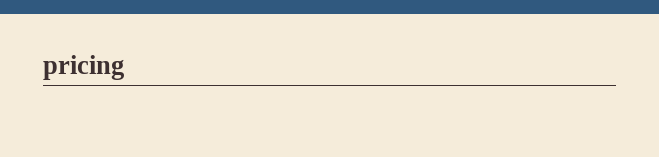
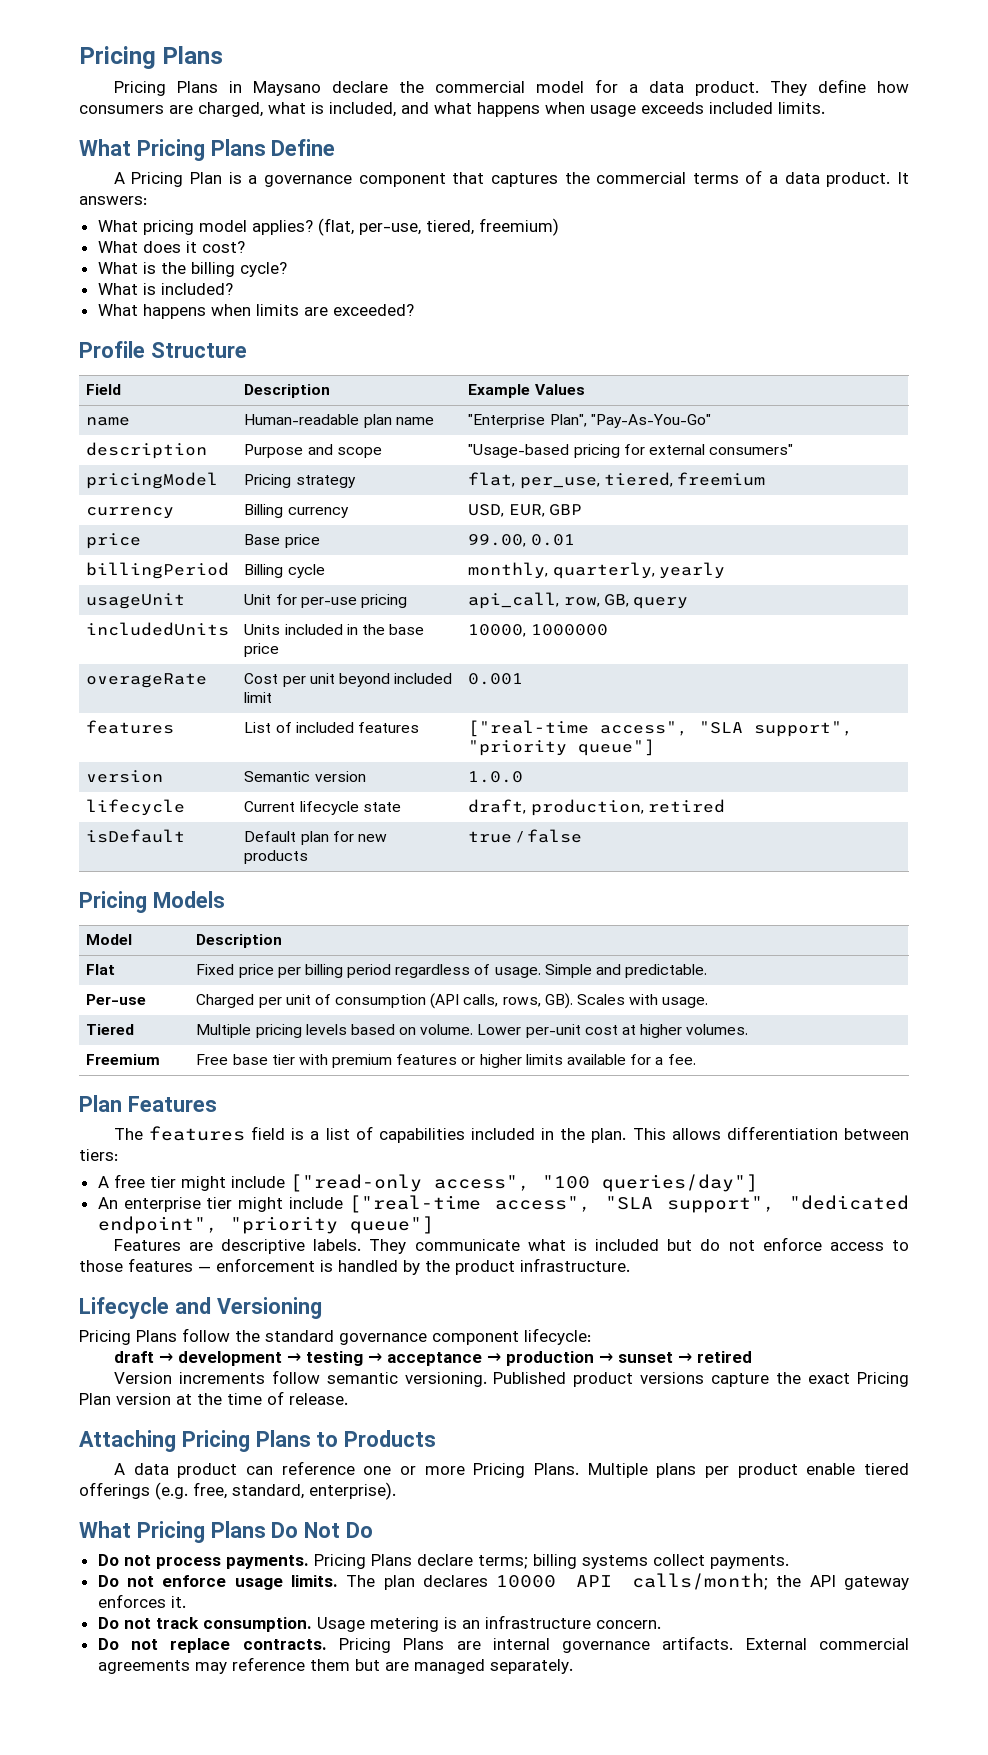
[43,55,124,80] pricing -> [79,46,224,69] [113,79,910,96] [79,102,825,117] [79,139,336,161] [113,170,909,187] [79,196,147,205] [97,218,559,236] [97,241,245,253] [97,262,287,277] [97,283,233,295] [97,304,414,319] [79,341,247,358] [86,384,122,395] [244,384,331,398] [468,384,585,398] [86,417,131,426] [244,414,434,428] [468,414,711,428] [86,442,208,459] [244,444,382,458] [468,444,794,458] [86,472,219,489] [244,474,356,488] [468,472,765,489] [86,507,175,519] [244,504,349,518] [468,504,582,517] [86,533,142,549] [244,534,320,548] [468,534,575,547] [86,562,230,579] [244,564,325,578] [468,562,725,579] [86,593,186,609] [244,594,407,608] [468,592,688,609] [86,622,230,636] [244,624,425,635] [244,643,280,657] [468,624,608,637] [86,673,208,688] [244,673,453,687] [244,692,273,703] [468,673,524,685] [86,720,175,734] [244,722,419,733] [468,720,854,737] [468,739,656,756] [86,770,164,783] [244,771,366,782] [468,771,524,783] [86,799,186,816] [244,801,401,815] [468,799,725,816] [86,829,186,843] [244,831,387,845] [244,850,309,864] [468,829,582,843] [79,891,225,913] [86,934,133,945] [196,934,283,948] [86,964,116,975] [196,964,708,978] [86,994,147,1005] [196,993,709,1009] [86,1024,135,1035] [196,1024,749,1038] [86,1054,161,1065] [196,1054,696,1068] [79,1095,217,1112] [113,1126,909,1143] [79,1149,118,1161] [97,1174,758,1192] [97,1195,910,1213] [97,1216,434,1234] [113,1237,909,1254] [79,1258,630,1275] [79,1297,322,1319] [79,1328,591,1345] [113,1351,752,1366] [113,1370,909,1387] [79,1391,348,1405] [79,1430,437,1452] [113,1461,910,1478] [79,1482,396,1500] [79,1521,374,1543] [97,1554,789,1569] [97,1573,910,1590] [97,1594,186,1608] [97,1615,661,1632] [97,1636,909,1653] [97,1657,573,1674] Pricing Plans // Pricing Plans in Maysano declare the commercial model for a data product. They define how consumers are charged, what is included, and what happens when usage exceeds included limits. // What Pricing Plans Define // A Pricing Plan is a governance component that captures the commercial terms of a data product. It answers: // What pricing model applies? (flat, per-use, tiered, freemium) // What does it cost? // What is the billing cycle? // What is included? // What happens when limits are exceeded? // Profile Structure // Field | Description | Example Values // name | Human-readable plan name | "Enterprise Plan", "Pay-As-You-Go" // description | Purpose and scope | "Usage-based pricing for external consumers" // pricingModel | Pricing strategy | flat, per_use, tiered, freemium // currency | Billing currency | USD, EUR, GBP // price | Base price | 99.00, 0.01 // billingPeriod | Billing cycle | monthly, quarterly, yearly // usageUnit | Unit for per-use pricing | api_call, row, GB, query // includedUnits | Units included in the base price | 10000, 1000000 // overageRate | Cost per unit beyond included limit | 0.001 // features | List of included features | ["real-time access", "SLA support", "priority queue"] // version | Semantic version | 1.0.0 // lifecycle | Current lifecycle state | draft, production, retired // isDefault | Default plan for new products | true / false // Pricing Models // Model | Description // Flat | Fixed price per billing period regardless of usage. Simple and predictable. // Per-use | Charged per unit of consumption (API calls, rows, GB). Scales with usage. // Tiered | Multiple pricing levels based on volume. Lower per-unit cost at higher volumes. // Freemium | Free base tier with premium features or higher limits available for a fee. // Plan Features // The features field is a list of capabilities included in the plan. This allows differentiation between tiers: // A free tier might include ["read-only access", "100 queries/day"] // An enterprise tier might include ["real-time access", "SLA support", "dedicated endpoint", "priority queue"] // Features are descriptive labels. They communicate what is included but do not enforce access to those features — enforcement is handled by the product infrastructure. // Lifecycle and Versioning // Pricing Plans follow the standard governance component lifecycle: // draft → development → testing → acceptance → production → sunset → retired // Version increments follow semantic versioning. Published product versions capture the exact Pricing Plan version at the time of release. // Attaching Pricing Plans to Products // A data product can reference one or more Pricing Plans. Multiple plans per product enable tiered offerings (e.g. free, standard, enterprise). // What Pricing Plans Do Not Do // Do not process payments. Pricing Plans declare terms; billing systems collect payments. // Do not enforce usage limits. The plan declares 10000 API calls/month; the API gateway enforces it. // Do not track consumption. Usage metering is an infrastructure concern. // Do not replace contracts. Pricing Plans are internal governance artifacts. External commercial agreements may reference them but are managed separately.

